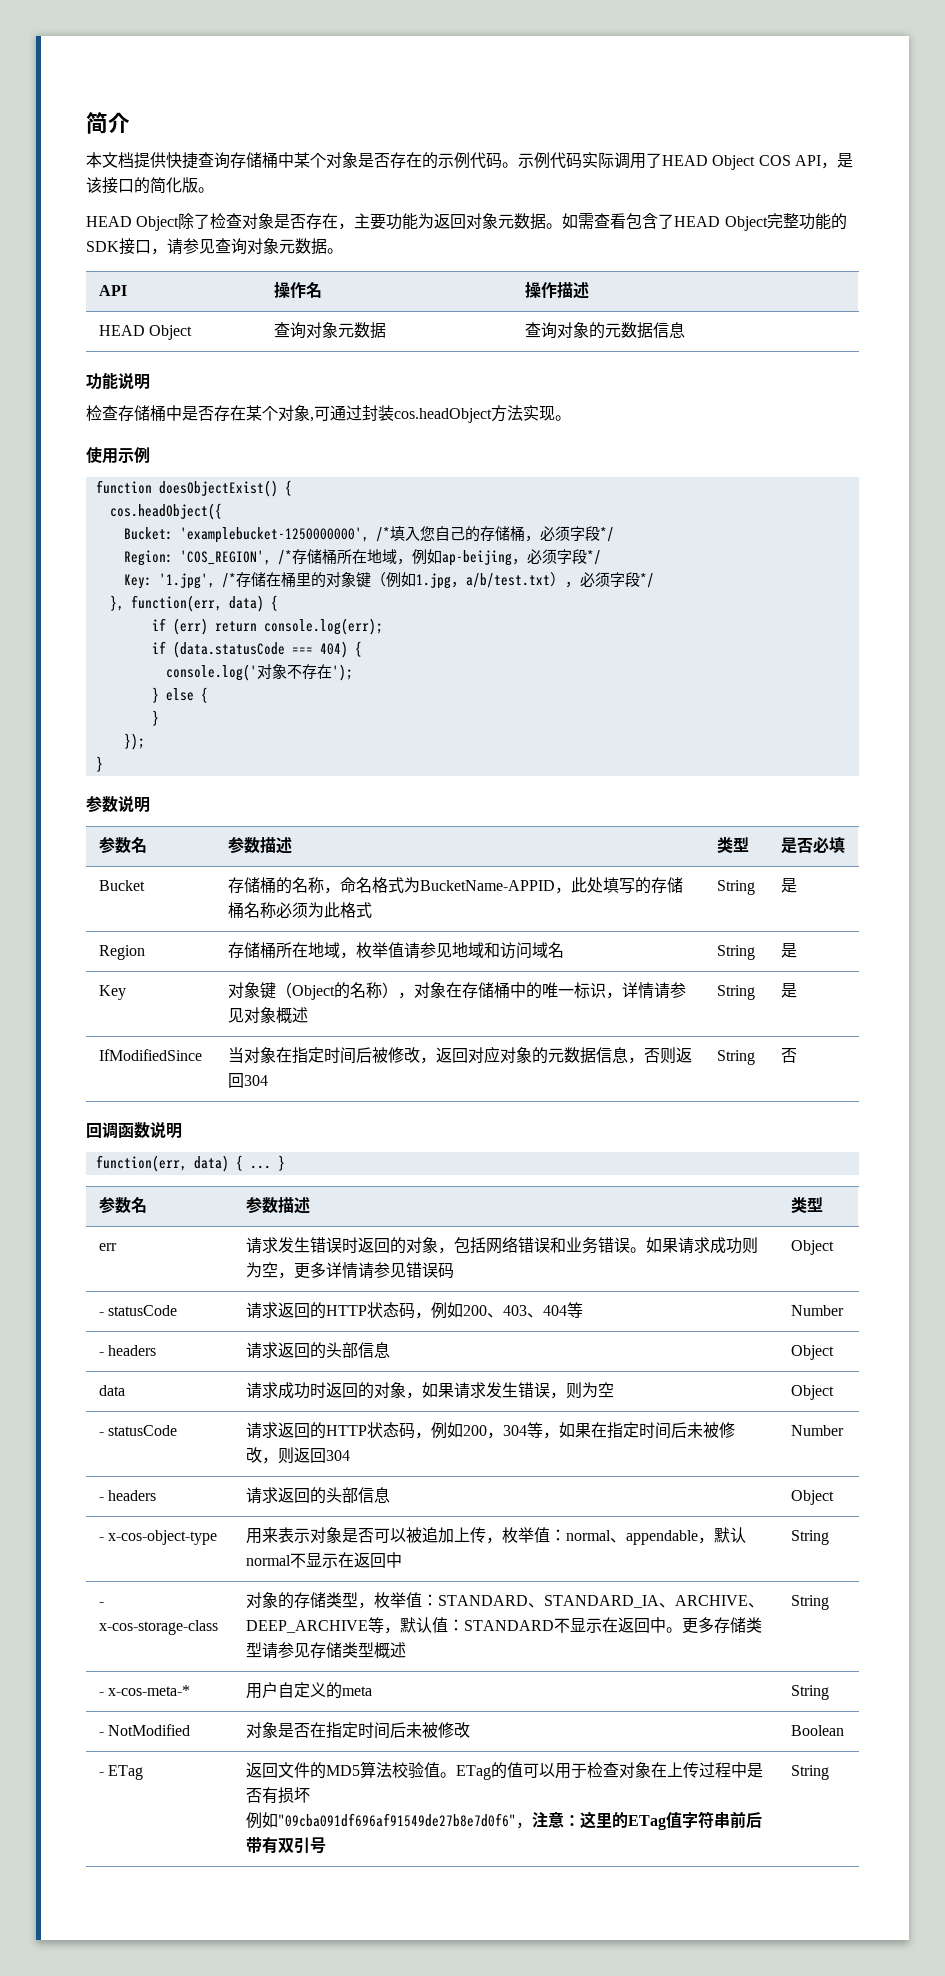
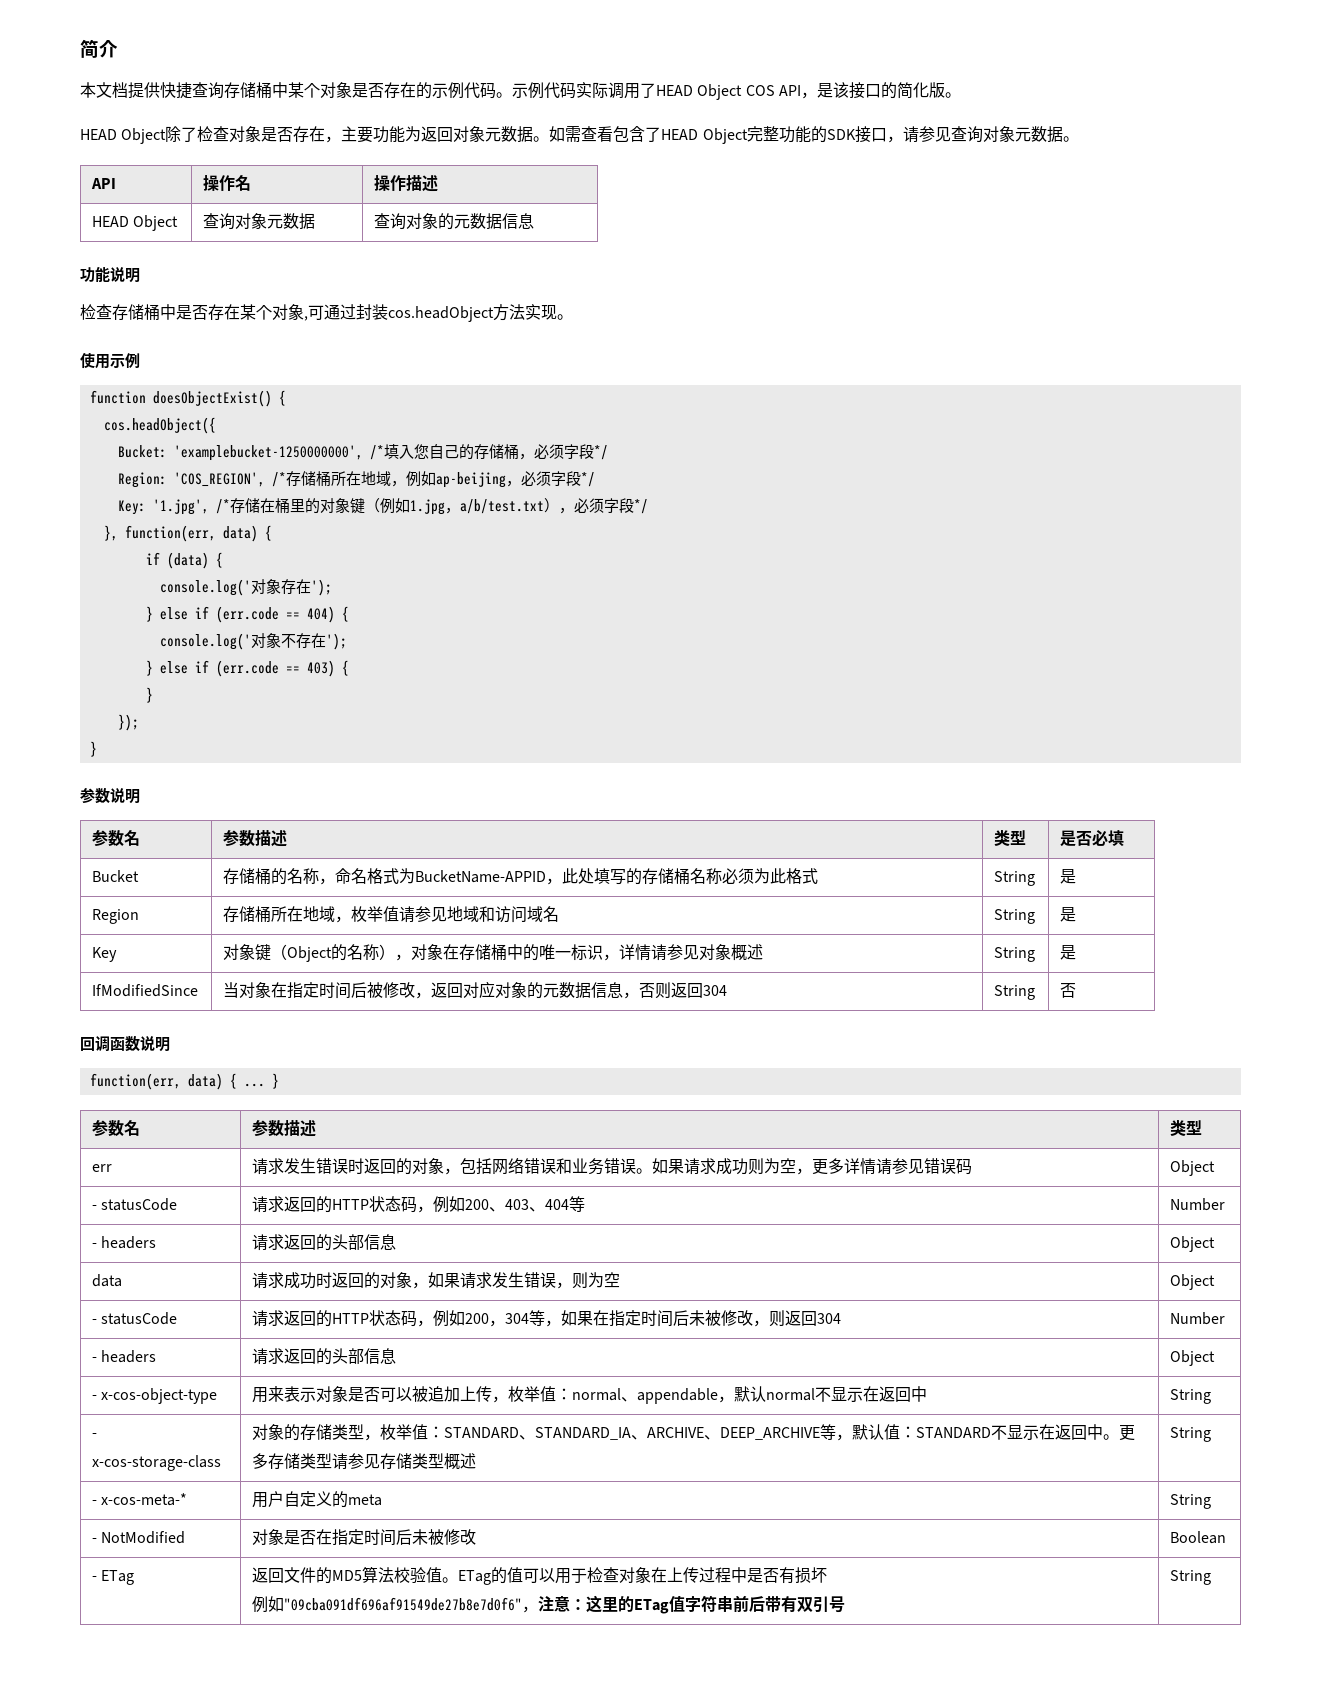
[172,618,383,635] [151,641,313,658] (err) return console.log(err); // if (data.statusCode === -> [166,552,223,569] [159,579,332,596] [145,606,300,623] (data) { // console.log('对象存在'); // } else if (err.code ==
(194, 694) none -> [194,660,335,677] if (err.code == 403)

